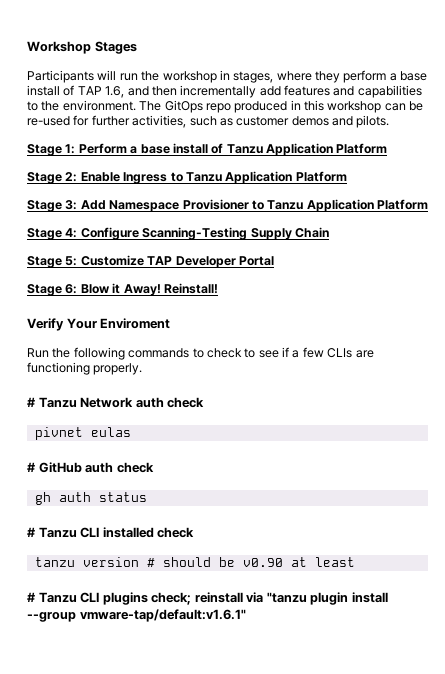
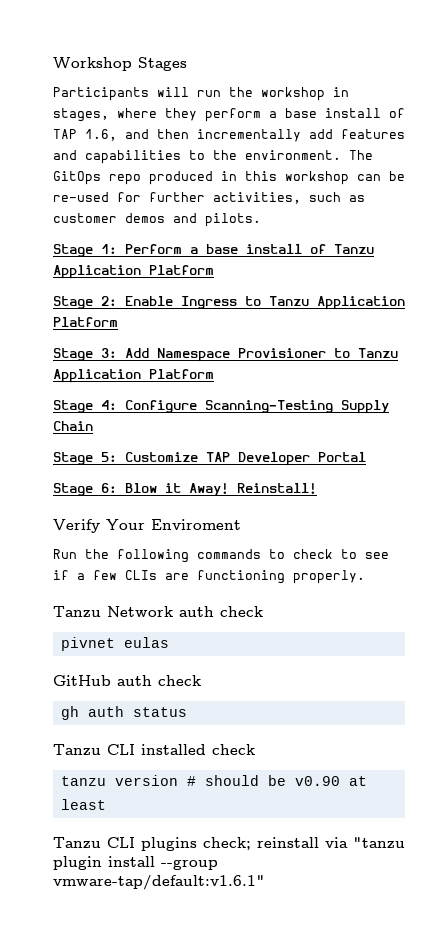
[27,397,36,407] # -> (365, 577) none
[27,462,36,472] # -> (169, 642) none
[27,527,36,537] # -> (187, 712) none
[27,592,36,602] # -> (106, 804) none

